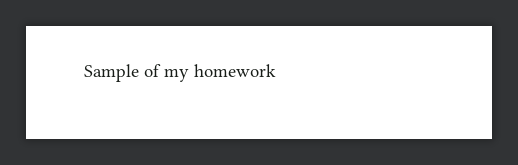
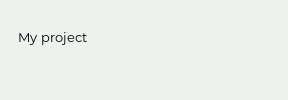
[84,64,276,82] Sample of my homework -> [18,32,87,45] My project

